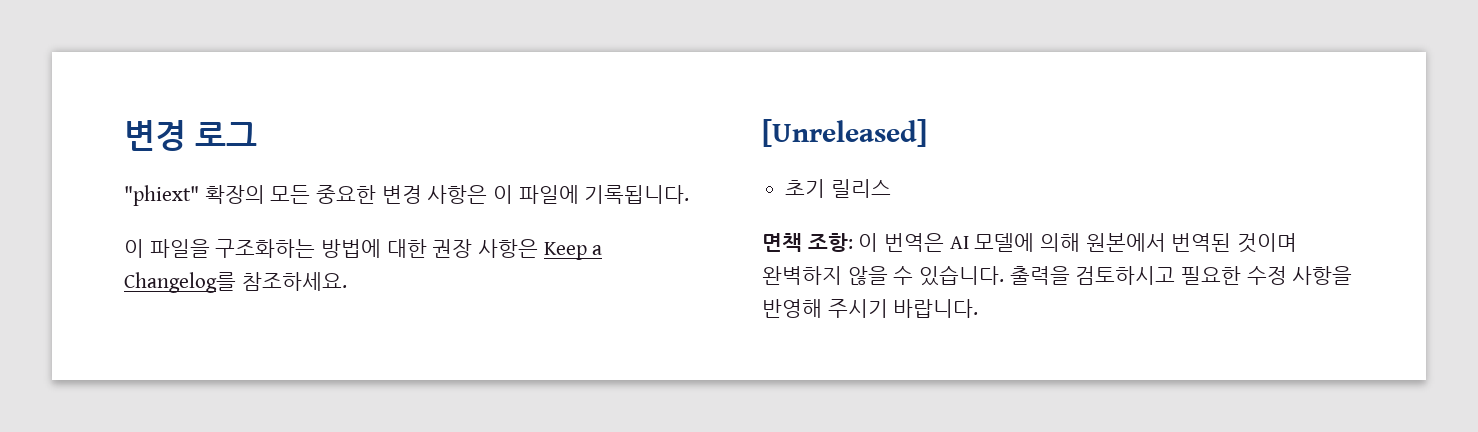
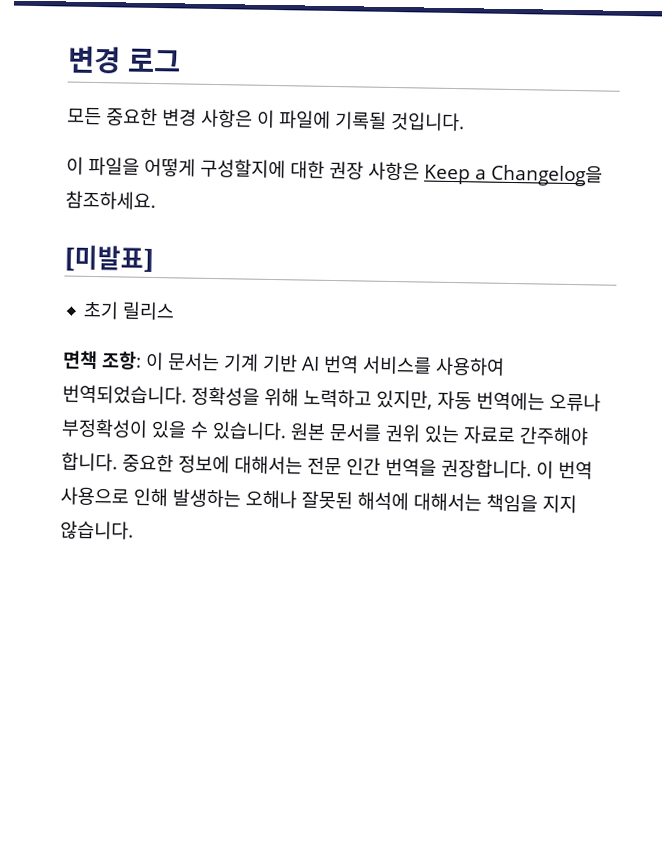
[124,185,265,206] "phiext" 확장의 -> (181, 60) none
[584,185,690,204] 기록됩니다. -> [334,111,465,132] 기록될 것입니다.
[215,239,382,258] 구조화하는 방법에 -> [144,157,286,179] 어떻게 구성할지에
[124,272,236,293] Changelog를 -> [491,163,603,187] Changelog을
[762,119,927,147] [Unreleased] -> [64,244,154,273] [미발표]
[884,233,1298,253] [762,265,1353,286] [762,299,979,318] 번역은 AI 모델에 의해 원본에서 번역된 것이며 완벽하지 않을 수 있습니다. 출력을 검토하시고 필요한 수정 사항을 반영해 주시기 바랍니다. -> [167,352,505,376] [62,384,601,412] [61,418,589,446] [61,452,593,480] [60,486,577,514] [60,520,134,540] 문서는 기계 기반 AI 번역 서비스를 사용하여 번역되었습니다. 정확성을 위해 노력하고 있지만, 자동 번역에는 오류나 부정확성이 있을 수 있습니다. 원본 문서를 권위 있는 자료로 간주해야 합니다. 중요한 정보에 대해서는 전문 인간 번역을 권장합니다. 이 번역 사용으로 인해 발생하는 오해나 잘못된 해석에 대해서는 책임을 지지 않습니다.

